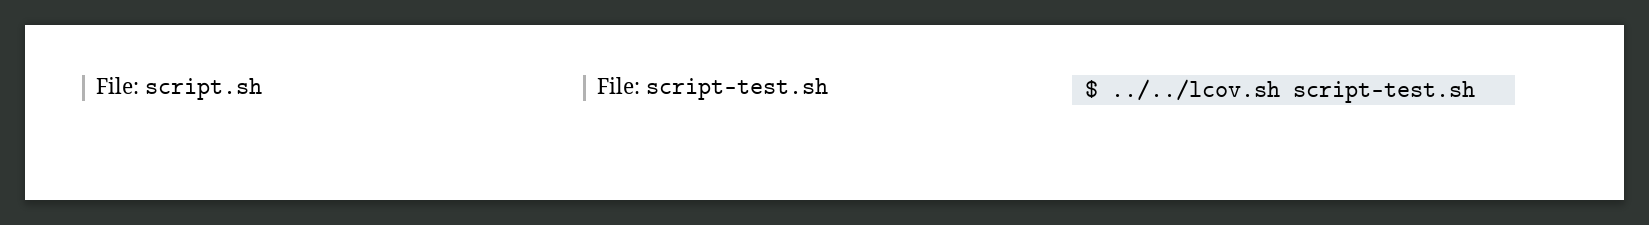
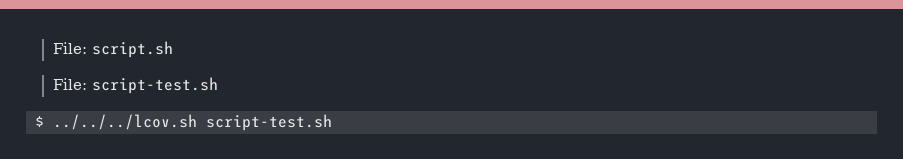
[1110,79,1280,101] ../../lcov.sh -> [53,114,197,130] ../../../lcov.sh

